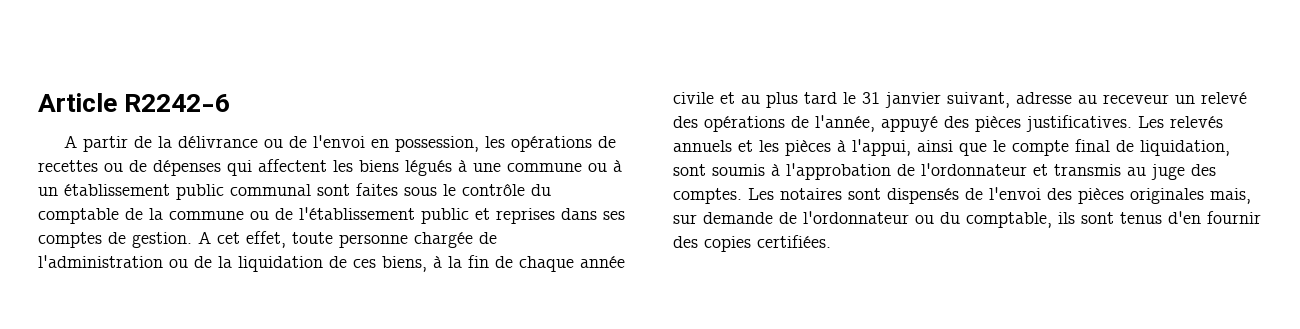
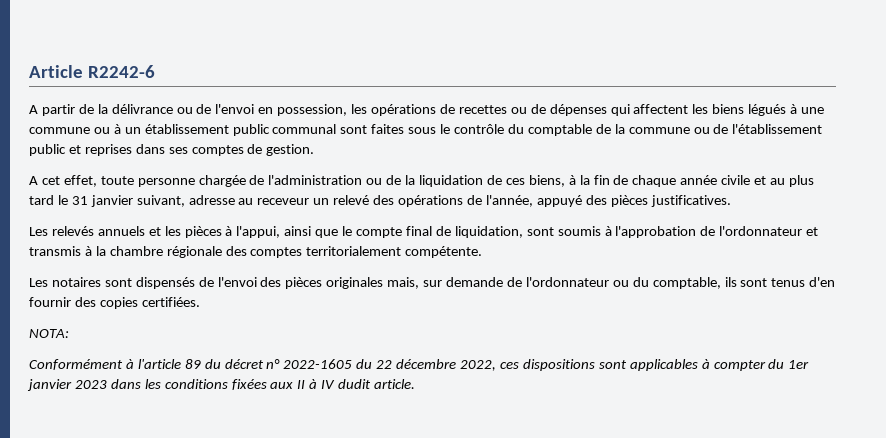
(192, 240) none -> (315, 150) //
(1132, 123) none -> (731, 201) //
[1127,164,1216,180] [673,188,742,204] au juge des comptes. -> [84,246,483,258] à la chambre régionale des comptes territorialement compétente. //
(831, 241) none -> [29,329,69,338] [29,359,810,371] [27,379,416,391] // NOTA: // Conformément à l'article 89 du décret n° 2022-1605 du 22 décembre 2022, ces dispositions sont applicables à compter du 1er janvier 2023 dans les conditions fixées aux II à IV dudit article.

